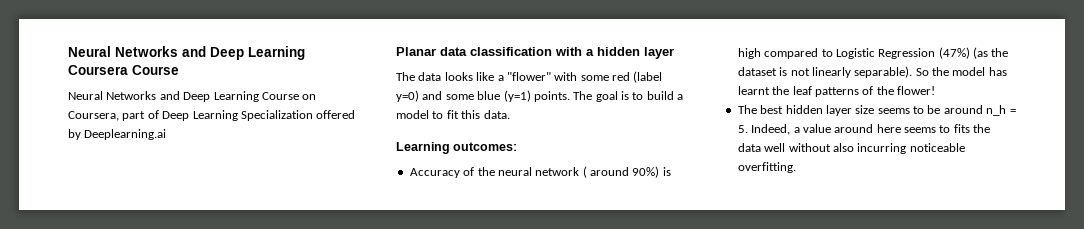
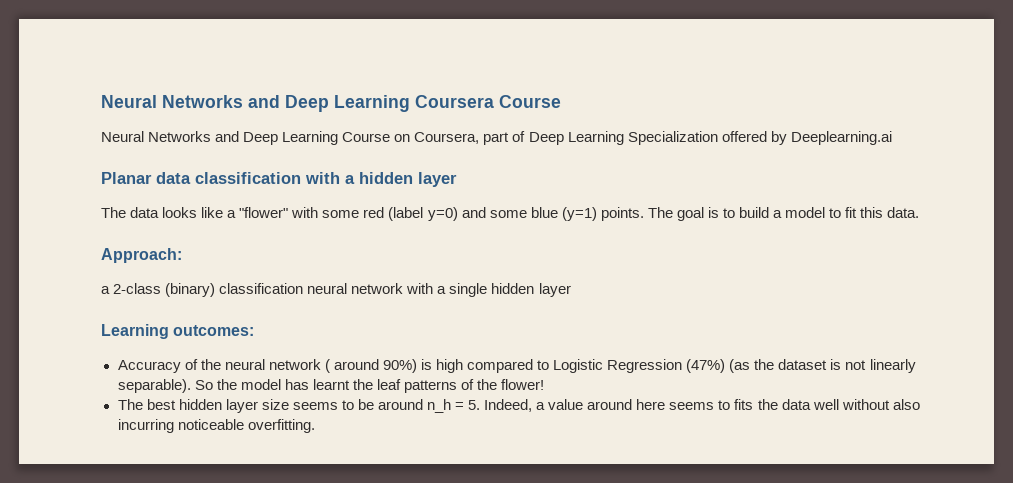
(510, 114) none -> [101,248,182,263] [101,283,571,297] // Approach: // a 2-class (binary) classification neural network with a single hidden layer

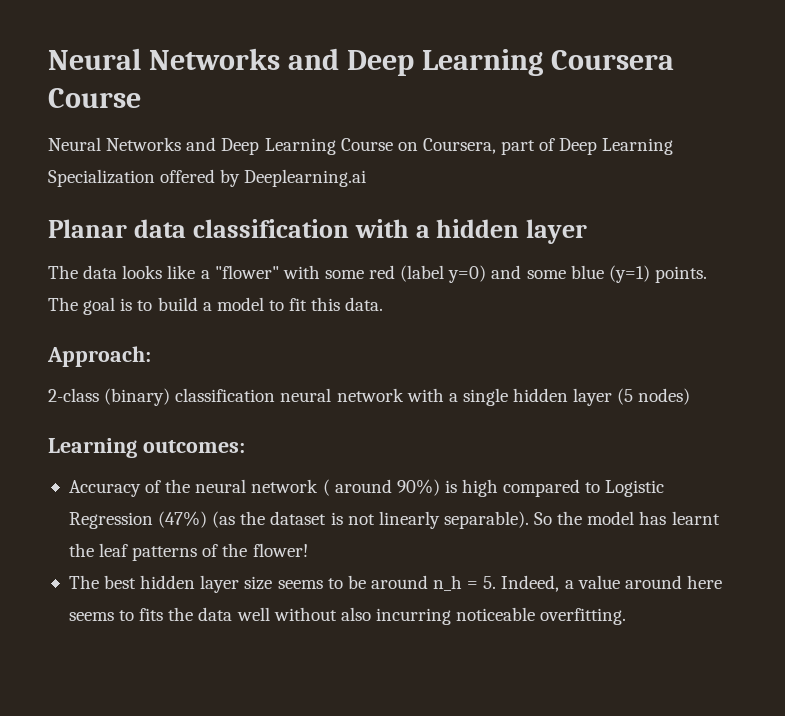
[101,286,110,294] a -> (151, 356) none
(571, 290) none -> [617,388,691,405] (5 nodes)

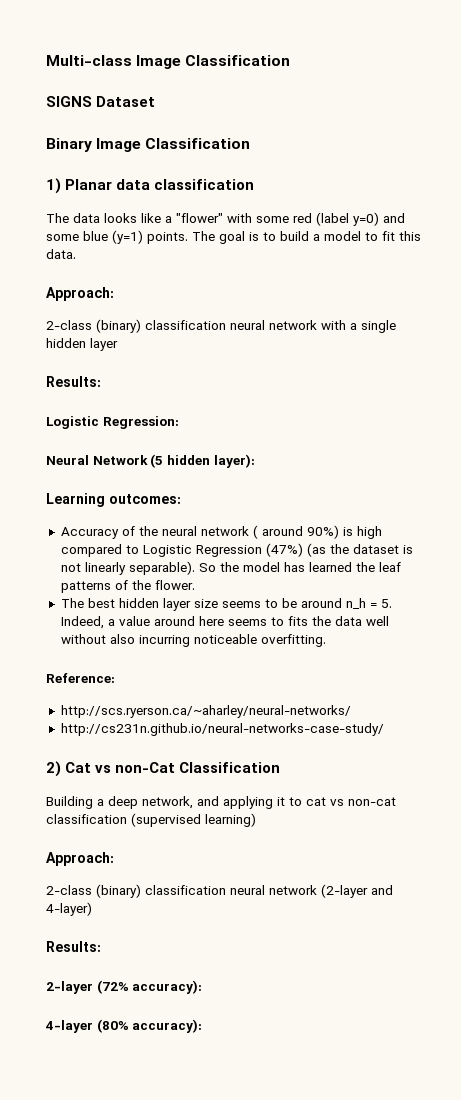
[48,48,674,76] [48,88,141,108] [48,137,674,155] [48,169,367,187] Neural Networks and Deep Learning Coursera Course // Neural Networks and Deep Learning Course on Coursera, part of Deep Learning Specialization offered by Deeplearning.ai // -> [46,55,291,69] [46,96,156,107] [46,138,251,152] [46,178,61,194] Multi-class Image Classification // SIGNS Dataset // Binary Image Classification // 1)
[354,219,588,244] with a hidden layer -> (255, 184) none
[617,388,691,405] (5 nodes) -> [46,376,101,387] [46,416,179,429] [46,454,255,468] // Results: // Logistic Regression: // Neural Network (5 hidden layer):
[671,511,720,525] learnt -> [308,562,352,572] learned
[252,543,308,557] flower! -> [154,580,195,590] flower.
(627, 616) none -> [46,673,115,683] [60,705,351,718] [60,723,384,736] [46,761,281,777] [46,796,396,809] [46,813,256,827] [46,852,114,866] [46,884,393,898] [46,902,92,916] [46,941,101,952] [46,980,203,994] [45,1019,203,1033] // Reference: // http://scs.ryerson.ca/~aharley/neural-networks/ // http://cs231n.github.io/neural-networks-case-study/ // 2) Cat vs non-Cat Classification // Building a deep network, and applying it to cat vs non-cat classification (supervised learning) // Approach: // 2-class (binary) classification neural network (2-layer and 4-layer) // Results: // 2-layer (72% accuracy): // 4-layer (80% accuracy):

